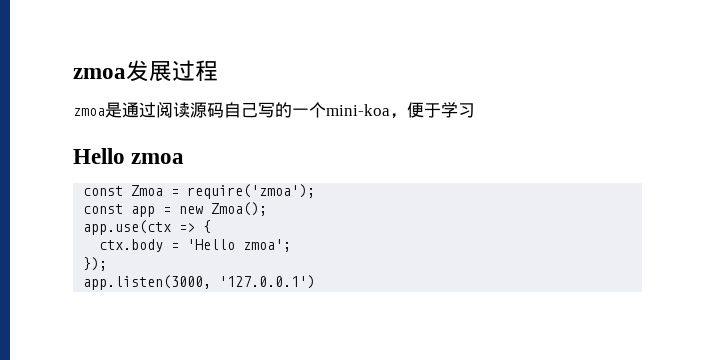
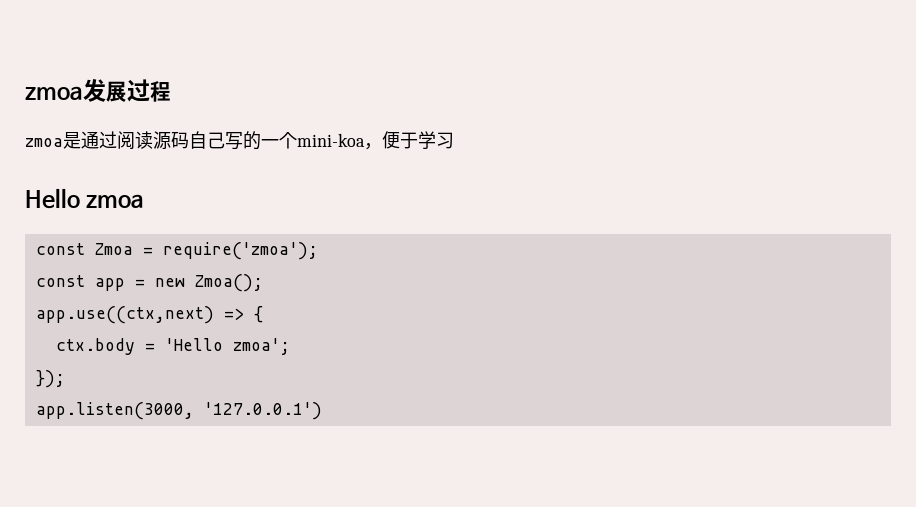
[83,220,172,235] app.use(ctx -> [35,306,214,324] app.use((ctx,next)

